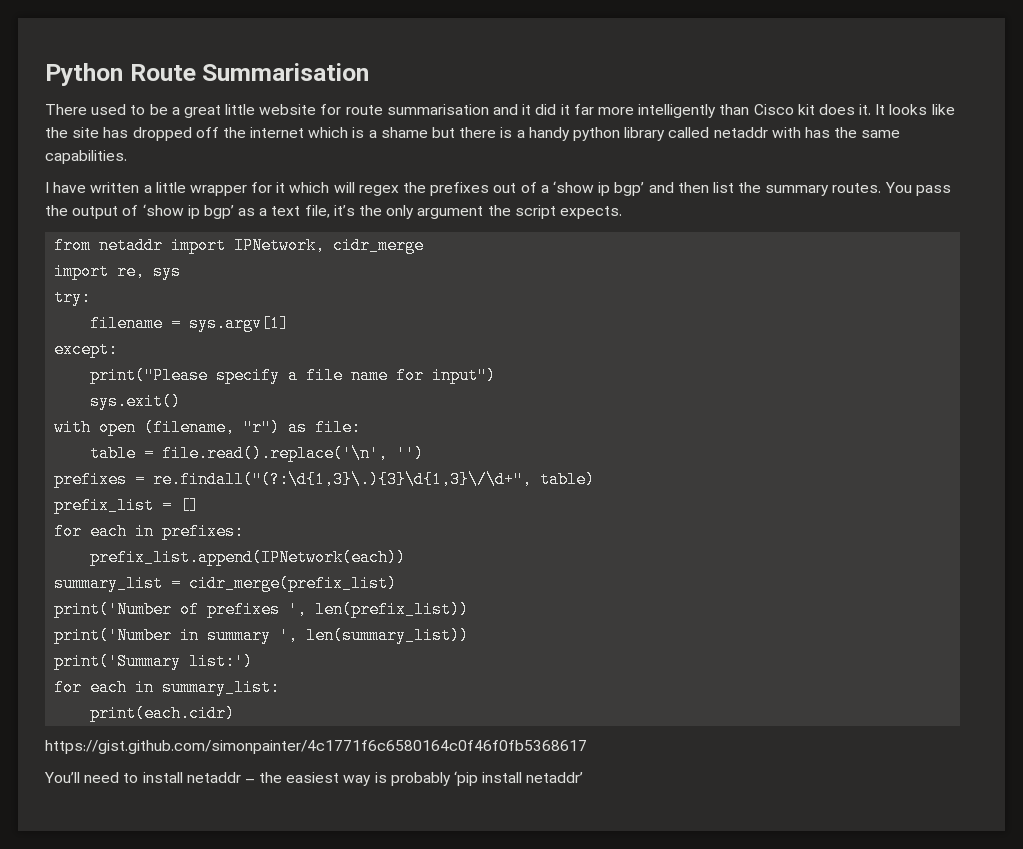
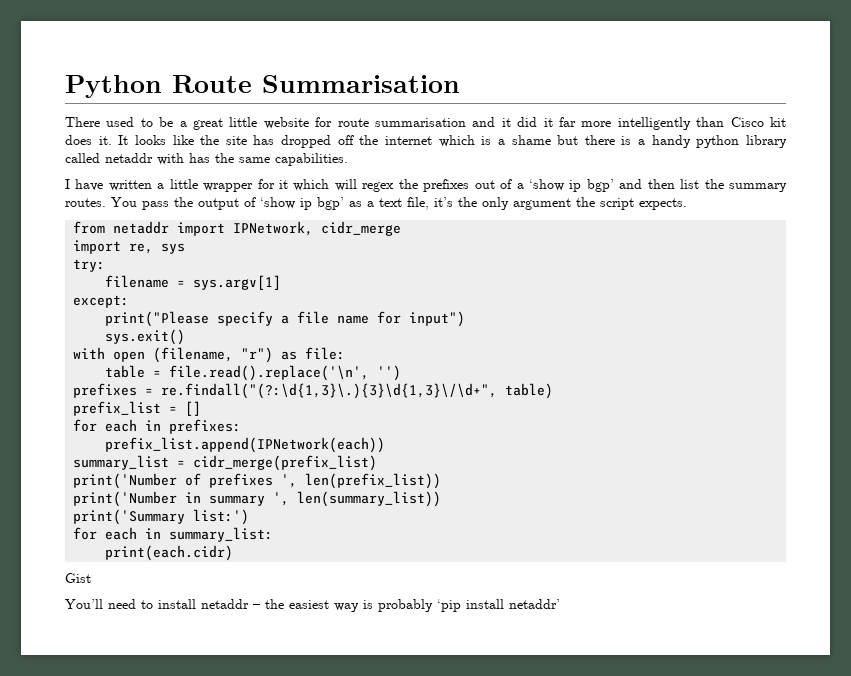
[45,740,587,754] https://gist.github.com/simonpainter/4c1771f6c6580164c0f46f0fb5368617 -> [65,573,91,583] Gist

